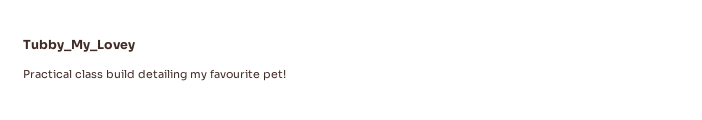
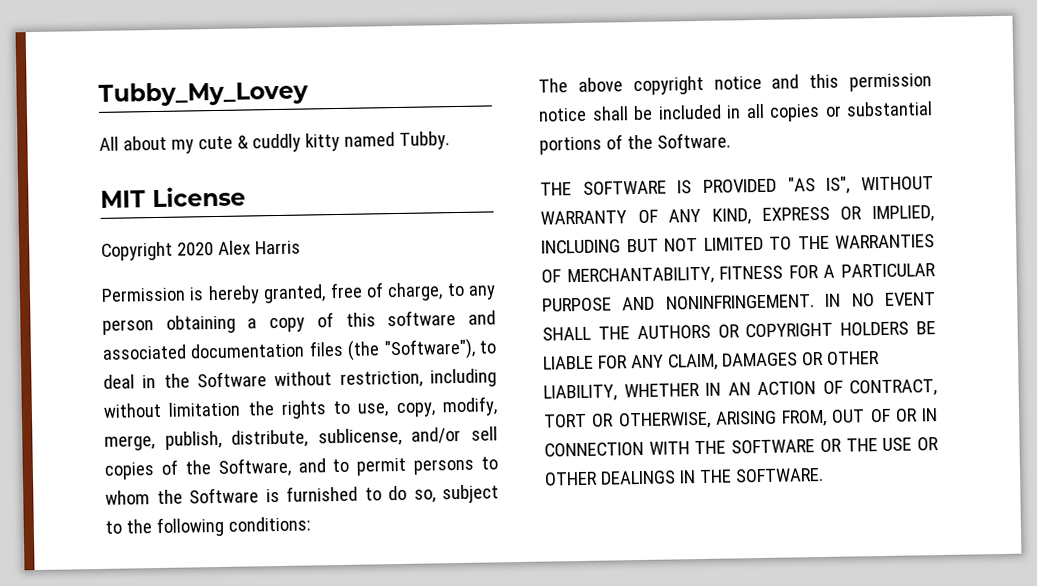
[23,69,286,81] Practical class build detailing my favourite pet! -> [99,131,450,154] [100,186,246,208] [101,240,301,261] [101,282,496,305] [102,310,497,335] [102,338,496,361] [103,368,497,389] [103,396,498,419] [104,426,498,451] [104,456,498,480] [105,484,499,505] [105,516,311,538] [538,73,932,96] [538,101,933,122] [539,132,731,155] [540,176,934,196] [540,205,934,225] [541,234,935,254] [541,263,936,286] [542,292,936,312] [542,321,936,341] [543,351,880,371] [543,379,937,402] [544,408,938,430] [544,437,939,457] [544,467,824,486] All about my cute & cuddly kitty named Tubby. // MIT License // Copyright 2020 Alex Harris // Permission is hereby granted, free of charge, to any person obtaining a copy of this software and associated documentation files (the "Software"), to deal in the Software without restriction, including without limitation the rights to use, copy, modify, merge, publish, distribute, sublicense, and/or sell copies of the Software, and to permit persons to whom the Software is furnished to do so, subject to the following conditions: // The above copyright notice and this permission notice shall be included in all copies or substantial portions of the Software. // THE SOFTWARE IS PROVIDED "AS IS", WITHOUT WARRANTY OF ANY KIND, EXPRESS OR IMPLIED, INCLUDING BUT NOT LIMITED TO THE WARRANTIES OF MERCHANTABILITY, FITNESS FOR A PARTICULAR PURPOSE AND NONINFRINGEMENT. IN NO EVENT SHALL THE AUTHORS OR COPYRIGHT HOLDERS BE LIABLE FOR ANY CLAIM, DAMAGES OR OTHER LIABILITY, WHETHER IN AN ACTION OF CONTRACT, TORT OR OTHERWISE, ARISING FROM, OUT OF OR IN CONNECTION WITH THE SOFTWARE OR THE USE OR OTHER DEALINGS IN THE SOFTWARE.

